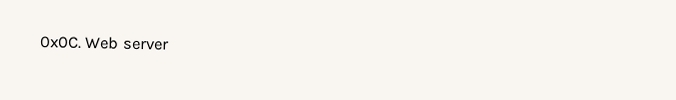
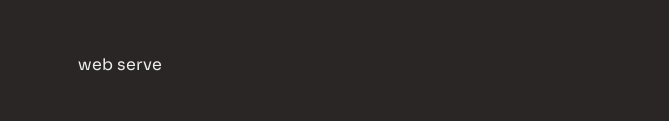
[39,35,169,51] 0x0C. Web server -> [78,58,163,71] web serve

